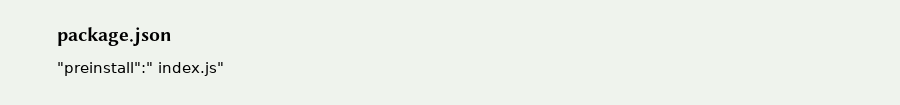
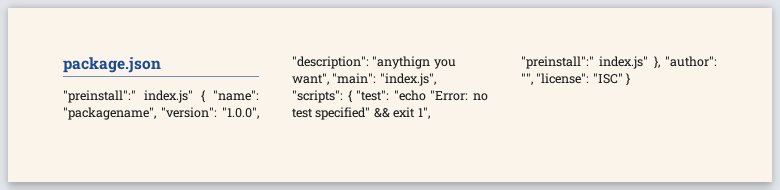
(224, 69) none -> [201,90,259,103] [63,107,259,120] [292,56,456,69] [292,73,436,86] [292,90,488,103] [292,107,430,120] [521,56,717,69] [521,73,631,86] { "name": "packagename", "version": "1.0.0", "description": "anythign you want", "main": "index.js", "scripts": { "test": "echo "Error: no test specified" && exit 1", "preinstall":" index.js" }, "author": "", "license": "ISC" }

